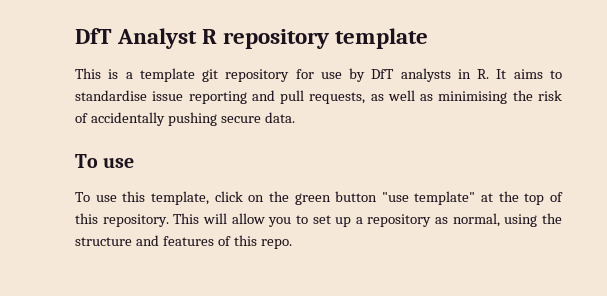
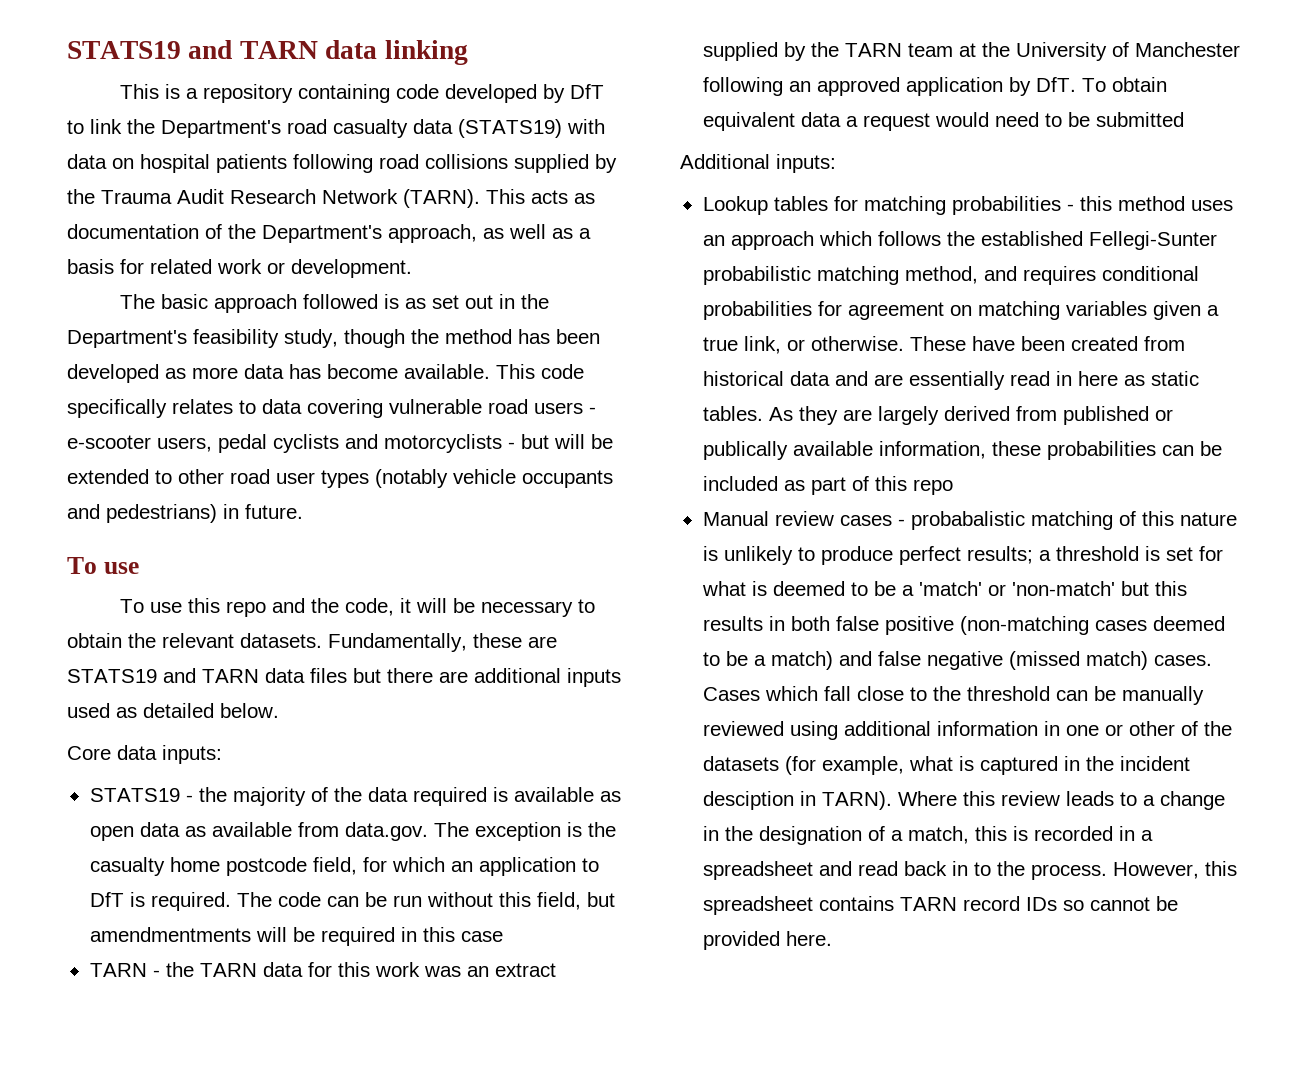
[75,28,429,49] [75,68,562,82] [75,90,562,104] [75,112,295,126] DfT Analyst R repository template // This is a template git repository for use by DfT analysts in R. It aims to standardise issue reporting and pull requests, as well as minimising the risk of accidentally pushing secure data. -> [67,40,468,65] [120,84,605,103] [67,119,605,138] [67,154,617,173] [67,189,595,208] [67,224,591,243] [67,259,412,278] [120,294,550,313] [67,329,600,348] [67,364,584,383] [67,399,596,418] [67,434,613,453] [67,469,613,488] [67,504,303,523] STATS19 and TARN data linking // This is a repository containing code developed by DfT to link the Department's road casualty data (STATS19) with data on hospital patients following road collisions supplied by the Trauma Audit Research Network (TARN). This acts as documentation of the Department's approach, as well as a basis for related work or development. // The basic approach followed is as set out in the Department's feasibility study, though the method has been developed as more data has become available. This code specifically relates to data covering vulnerable road users - e-scooter users, pedal cyclists and motorcyclists - but will be extended to other road user types (notably vehicle occupants and pedestrians) in future.
[150,191,564,205] [75,213,563,227] [75,235,292,249] template, click on the green button "use template" at the top of this repository. This will allow you to set up a repository as normal, using the structure and features of this repo. -> [226,598,596,617] [67,633,557,652] [67,668,621,687] [67,703,279,718] [67,745,222,764] [89,787,621,806] [89,822,616,841] [89,857,599,876] [89,892,615,911] [89,927,503,946] [89,962,556,977] [702,42,1240,61] [702,77,1167,96] [702,112,1184,131] [680,154,836,173] [702,196,1233,215] [702,231,1217,250] [702,266,1199,285] [702,301,1219,320] [702,336,1185,354] [702,371,1199,390] [702,406,1173,425] [702,441,1222,460] [702,476,953,495] [702,511,1237,530] [702,546,1223,565] [701,581,1187,596] [702,616,1225,635] [702,651,1212,670] [702,686,1204,705] [702,721,1232,740] [702,756,1190,775] [702,791,1225,810] [702,826,1153,845] [702,861,1237,880] [702,896,1178,915] [702,931,832,950] repo and the code, it will be necessary to obtain the relevant datasets. Fundamentally, these are STATS19 and TARN data files but there are additional inputs used as detailed below. // Core data inputs: // STATS19 - the majority of the data required is available as open data as available from data.gov. The exception is the casualty home postcode field, for which an application to DfT is required. The code can be run without this field, but amendmentments will be required in this case // TARN - the TARN data for this work was an extract supplied by the TARN team at the University of Manchester following an approved application by DfT. To obtain equivalent data a request would need to be submitted // Additional inputs: // Lookup tables for matching probabilities - this method uses an approach which follows the established Fellegi-Sunter probabilistic matching method, and requires conditional probabilities for agreement on matching variables given a true link, or otherwise. These have been created from historical data and are essentially read in here as static tables. As they are largely derived from published or publically available information, these probabilities can be included as part of this repo // Manual review cases - probabalistic matching of this nature is unlikely to produce perfect results; a threshold is set for what is deemed to be a 'match' or 'non-match' but this results in both false positive (non-matching cases deemed to be a match) and false negative (missed match) cases. Cases which fall close to the threshold can be manually reviewed using additional information in one or other of the datasets (for example, what is captured in the incident desciption in TARN). Where this review leads to a change in the designation of a match, this is recorded in a spreadsheet and read back in to the process. However, this spreadsheet contains TARN record IDs so cannot be provided here.

